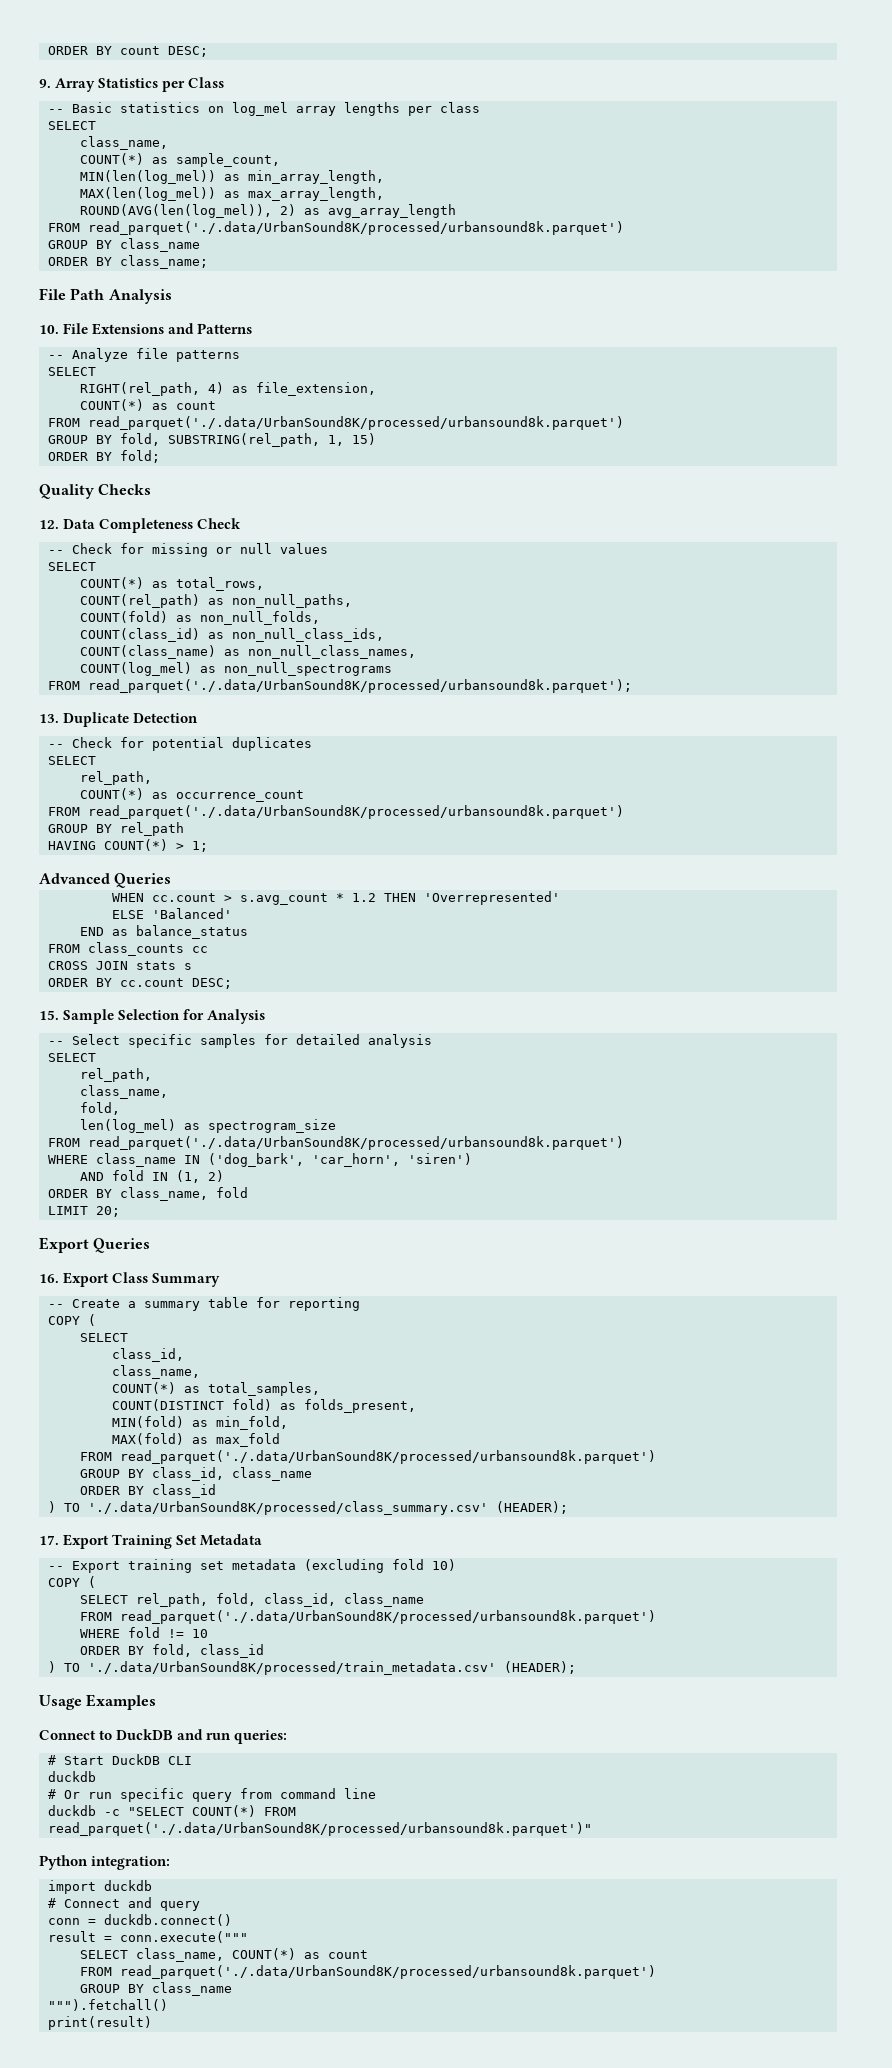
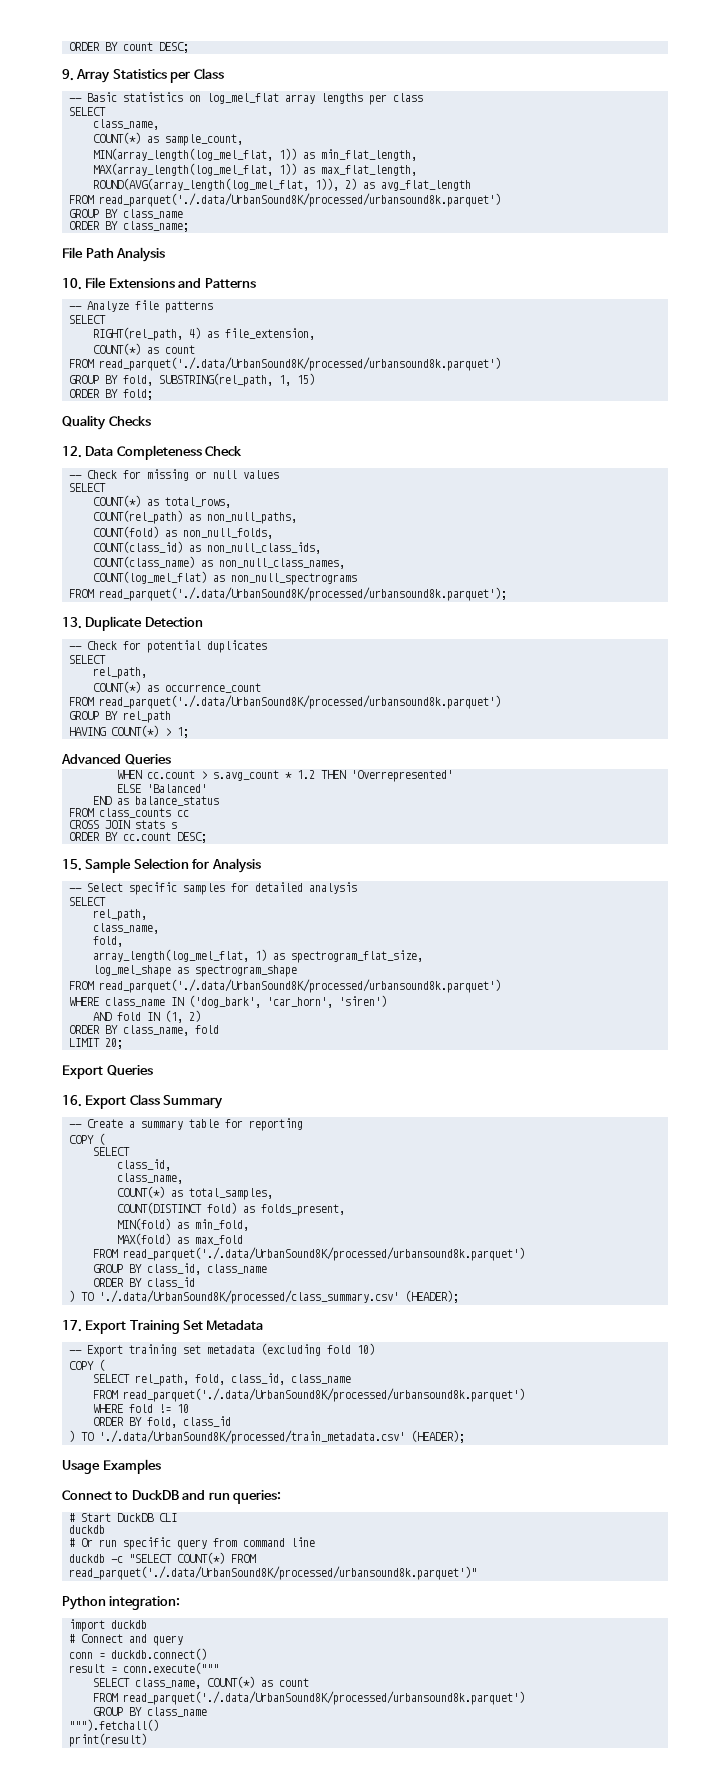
[231,102,288,116] log_mel -> [207,93,280,104] log_mel_flat
[79,170,384,184] [79,187,384,201] [79,204,272,218] MIN(len(log_mel)) as min_array_length, // MAX(len(log_mel)) as max_array_length, // ROUND(AVG(len(log_mel)), -> [93,148,418,161] [93,163,418,176] [93,178,340,191] MIN(array_length(log_mel_flat, 1)) as min_flat_length, // MAX(array_length(log_mel_flat, 1)) as max_flat_length, // ROUND(AVG(array_length(log_mel_flat, 1)),
[327,204,456,218] avg_array_length -> [381,180,472,191] avg_flat_length
[79,662,192,676] COUNT(log_mel) -> [93,571,208,584] COUNT(log_mel_flat)
[79,1119,336,1133] len(log_mel) as spectrogram_size -> [93,949,424,963] [93,965,298,977] array_length(log_mel_flat, 1) as spectrogram_flat_size, // log_mel_shape as spectrogram_shape

